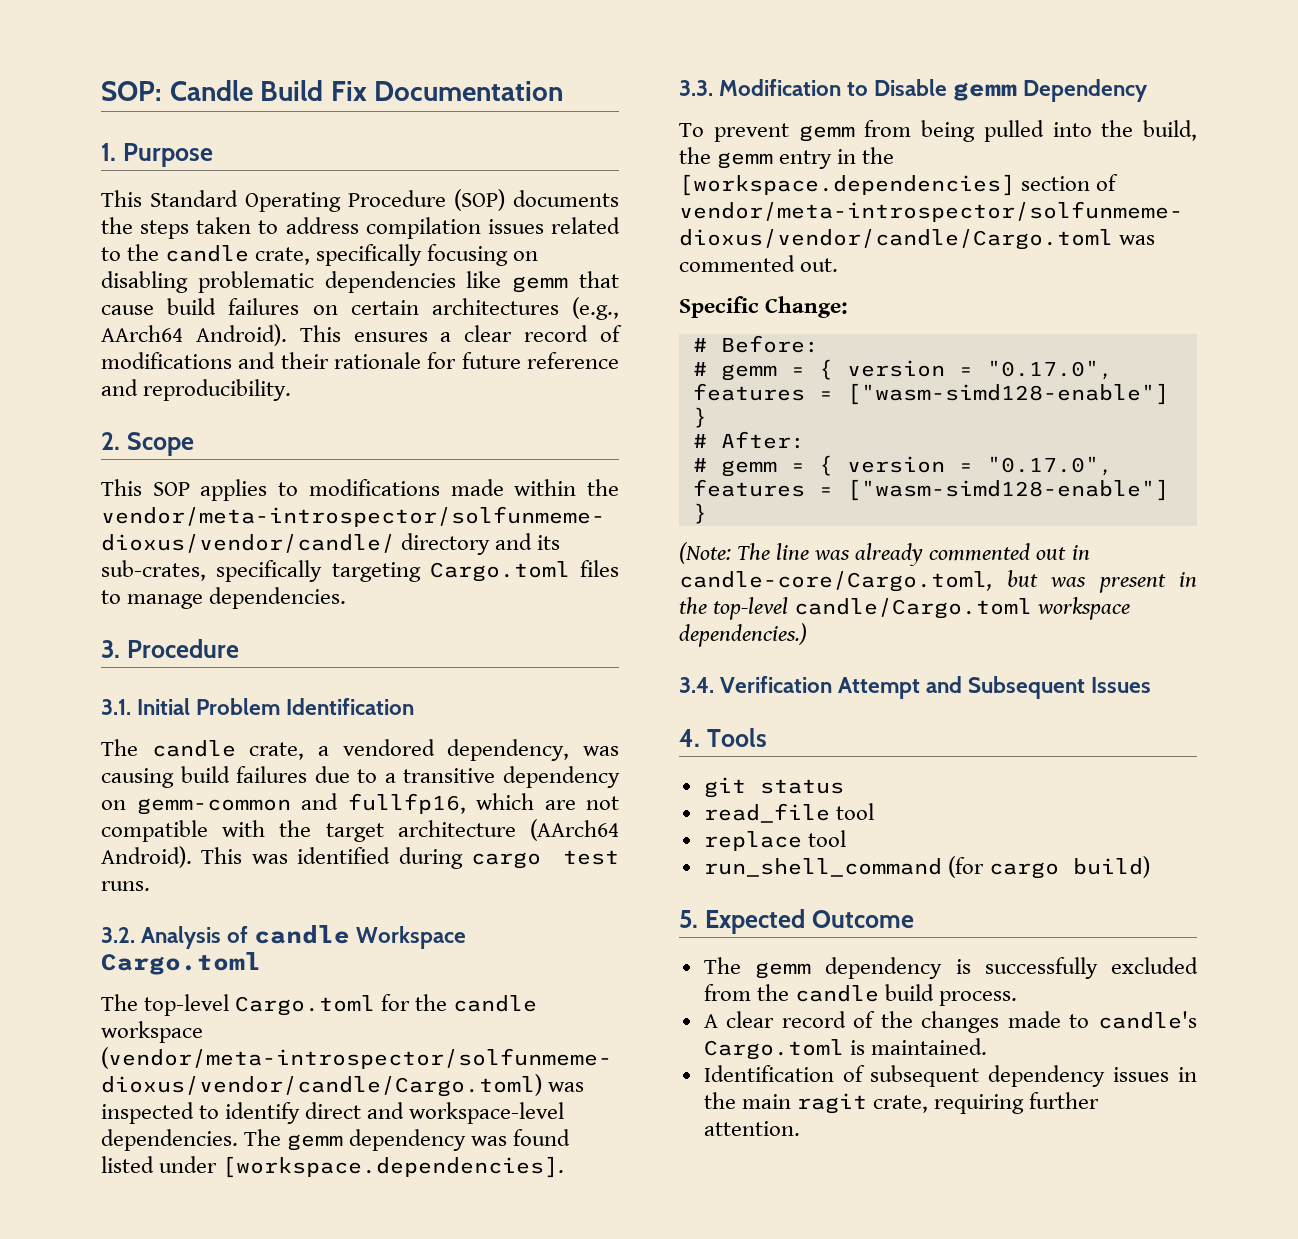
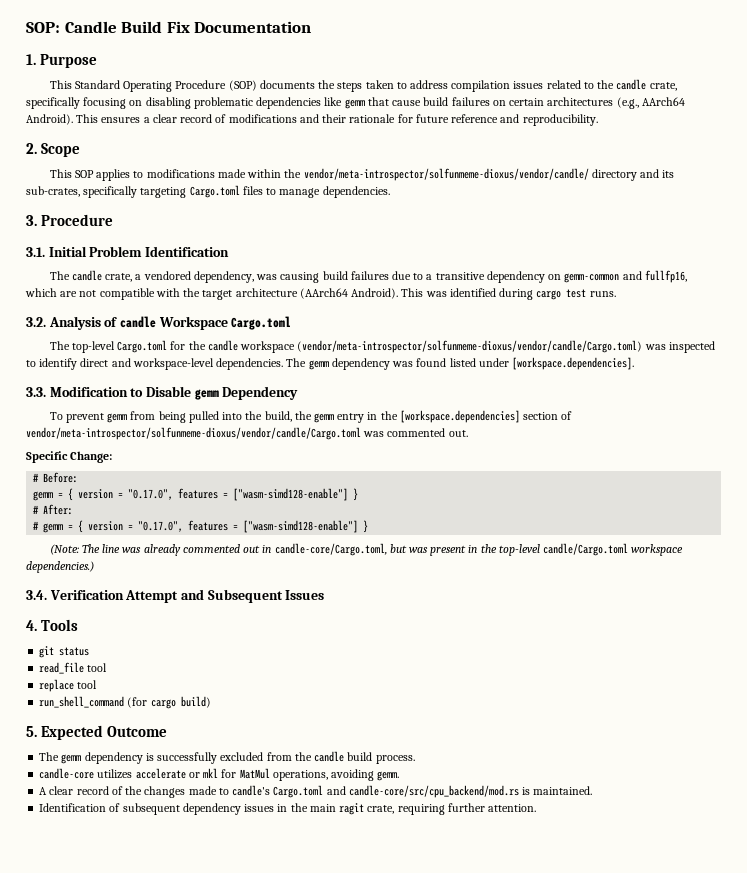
[692,362,707,376] # -> (79, 477) none
(1018, 998) none -> [39,768,400,781] // candle-core utilizes accelerate or mkl for MatMul operations, avoiding gemm.
(844, 1049) none -> [326,785,519,798] and candle-core/src/cpu_backend/mod.rs

